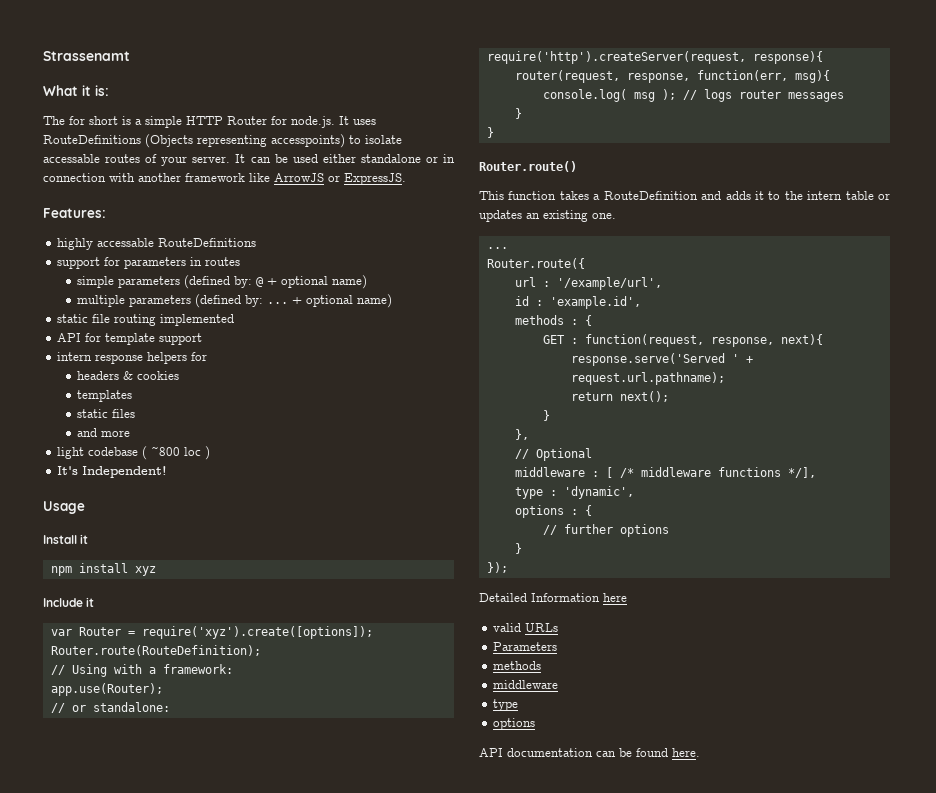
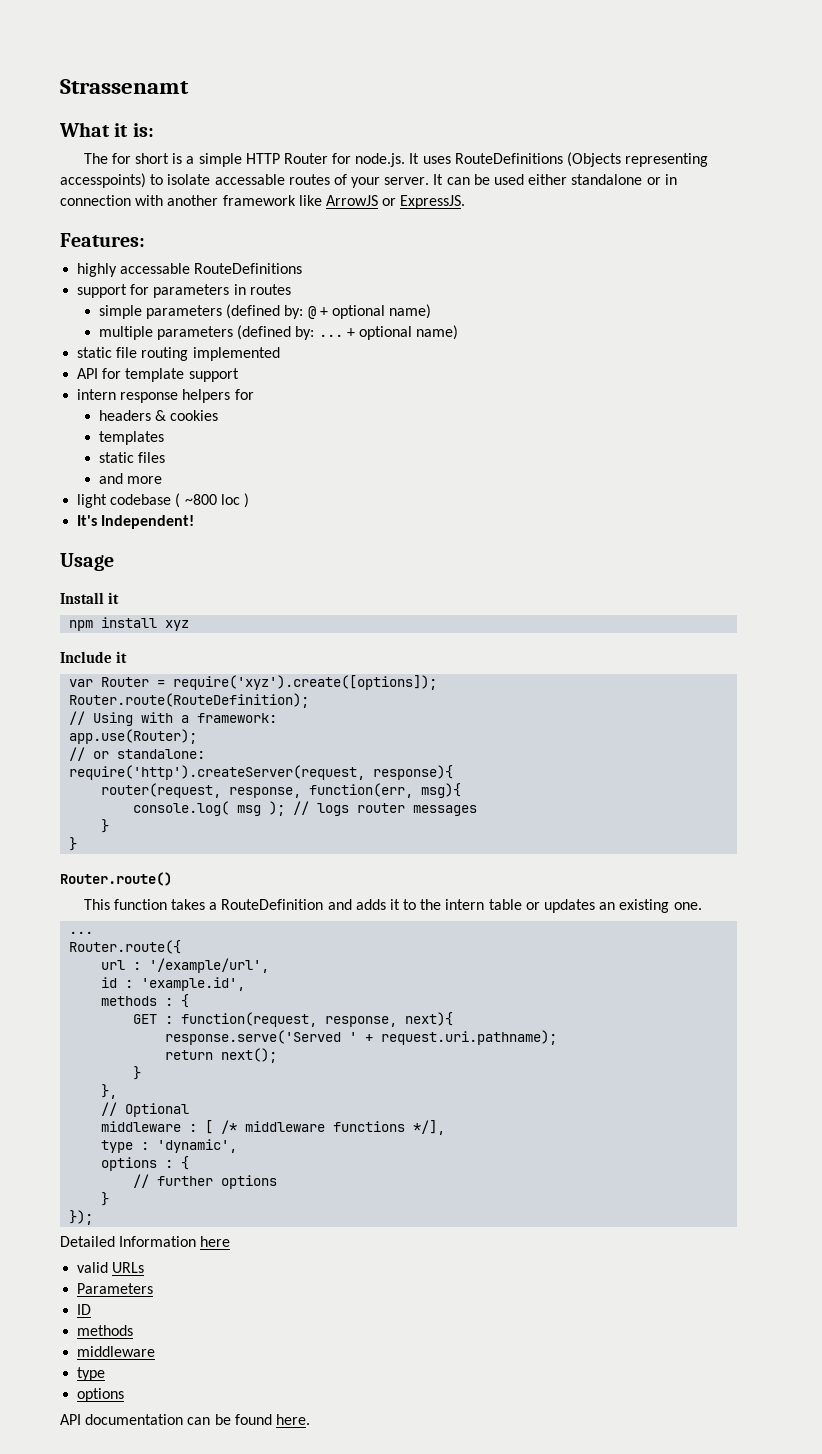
[570,372,725,385] request.url.pathname); -> [381,1030,558,1045] request.uri.pathname);
(557, 646) none -> [77,1304,92,1315] // ID

